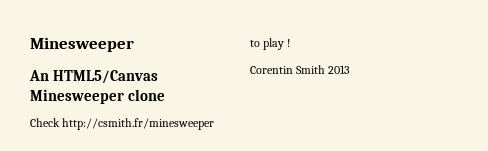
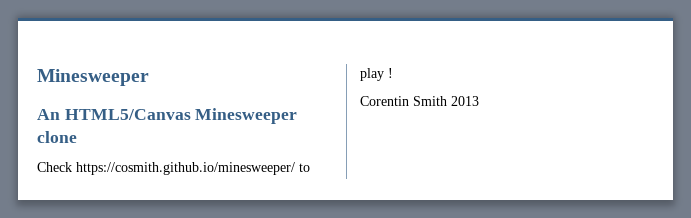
[62,118,215,130] http://csmith.fr/minesweeper -> [76,162,295,175] https://cosmith.github.io/minesweeper/

